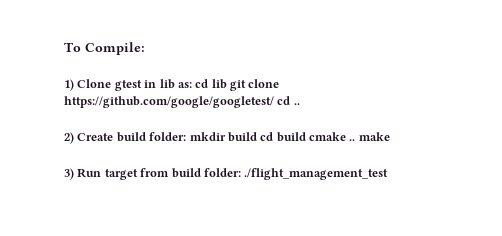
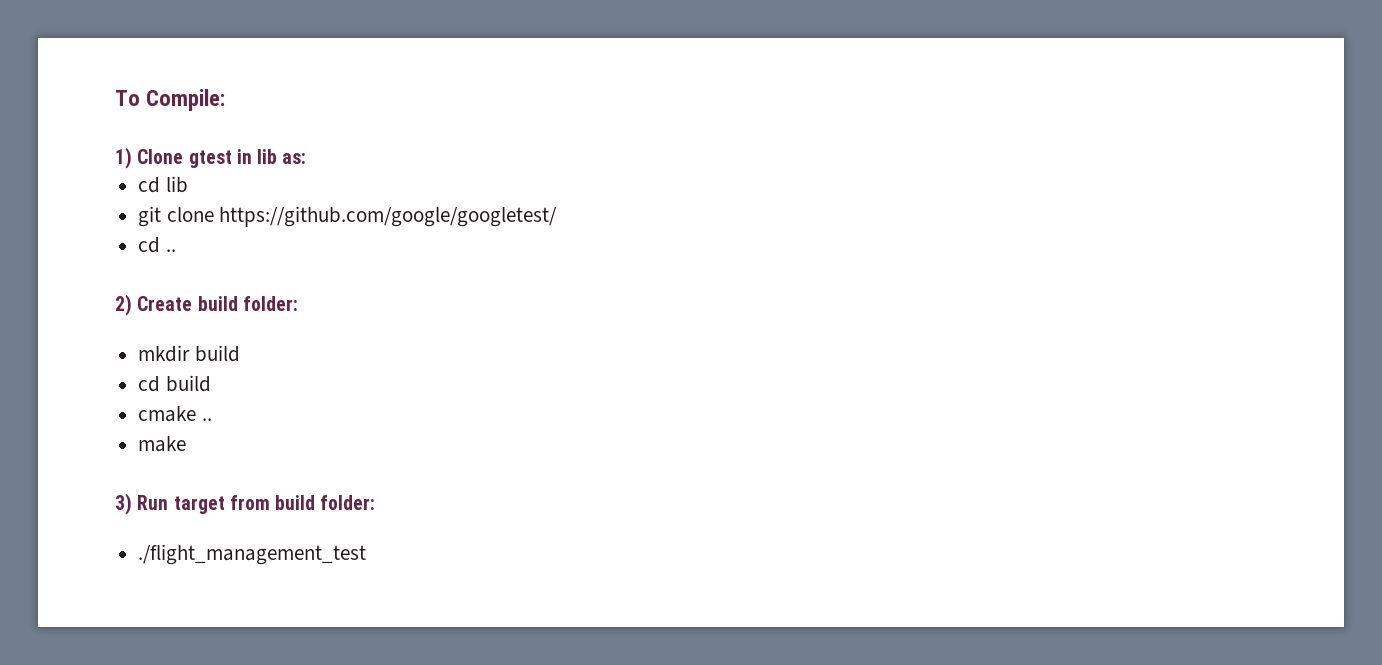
(192, 85) none -> (307, 158) //
(227, 84) none -> (188, 184) //
(274, 102) none -> (558, 216) //
(187, 136) none -> (298, 303) //
(257, 137) none -> (240, 353) //
(306, 137) none -> (211, 383) //
(356, 140) none -> (212, 419) //
(241, 172) none -> (376, 502) //

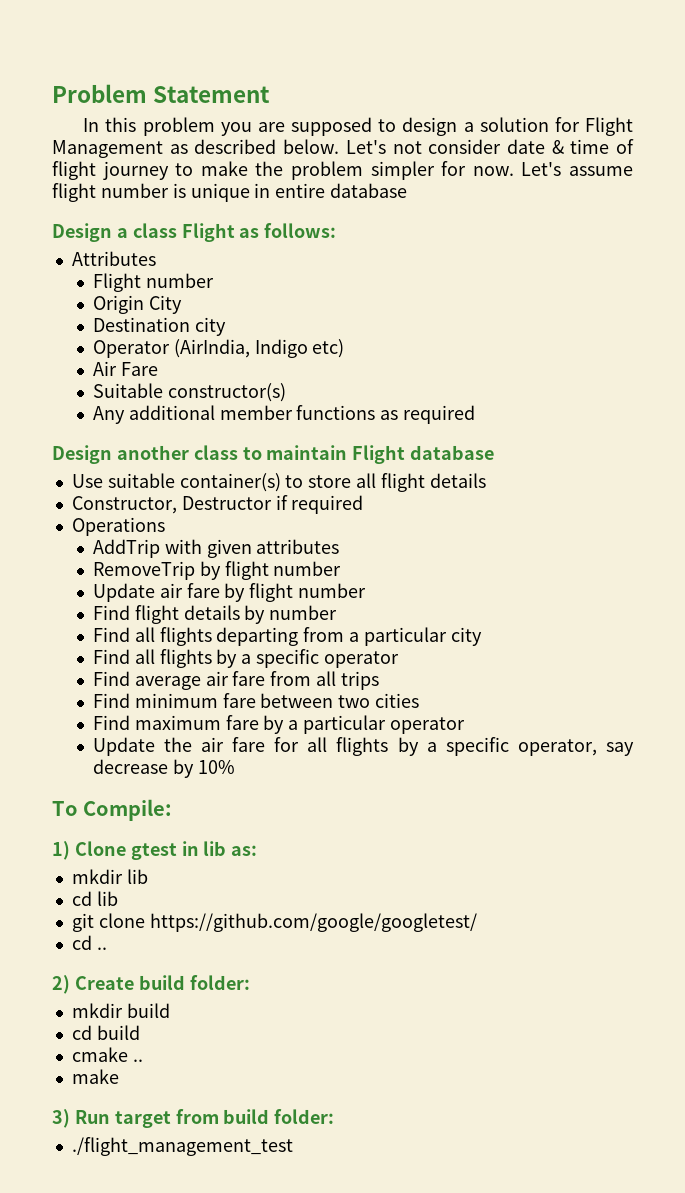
(115, 98) none -> [52,84,271,103] [83,117,633,136] [52,139,634,158] [52,161,634,180] [52,183,408,202] [52,223,337,242] [71,251,156,266] [92,273,214,292] [92,295,182,314] [92,317,226,336] [92,339,345,358] [92,361,158,376] [92,383,286,402] [92,405,476,424] [52,445,495,464] [71,473,486,492] [71,495,364,514] [71,517,165,536] [92,539,340,558] [92,561,342,580] [92,583,367,602] [92,605,338,624] [92,627,482,646] [92,649,399,668] [92,671,379,690] [92,693,420,708] [92,715,465,734] [92,737,635,756] [92,759,235,778] Problem Statement // In this problem you are supposed to design a solution for Flight Management as described below. Let's not consider date & time of flight journey to make the problem simpler for now. Let's assume flight number is unique in entire database // Design a class Flight as follows: // Attributes // Flight number // Origin City // Destination city // Operator (AirIndia, Indigo etc) // Air Fare // Suitable constructor(s) // Any additional member functions as required // Design another class to maintain Flight database // Use suitable container(s) to store all flight details // Constructor, Destructor if required // Operations // AddTrip with given attributes // RemoveTrip by flight number // Update air fare by flight number // Find flight details by number // Find all flights departing from a particular city // Find all flights by a specific operator // Find average air fare from all trips // Find minimum fare between two cities // Find maximum fare by a particular operator // Update the air fare for all flights by a specific operator, say decrease by 10% //
(307, 158) none -> [71,869,148,884] // mkdir lib

